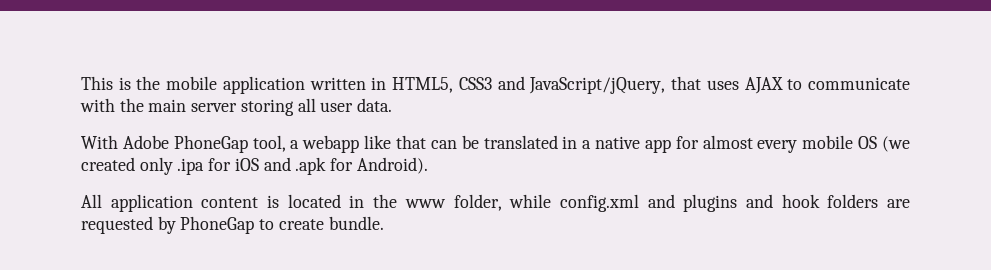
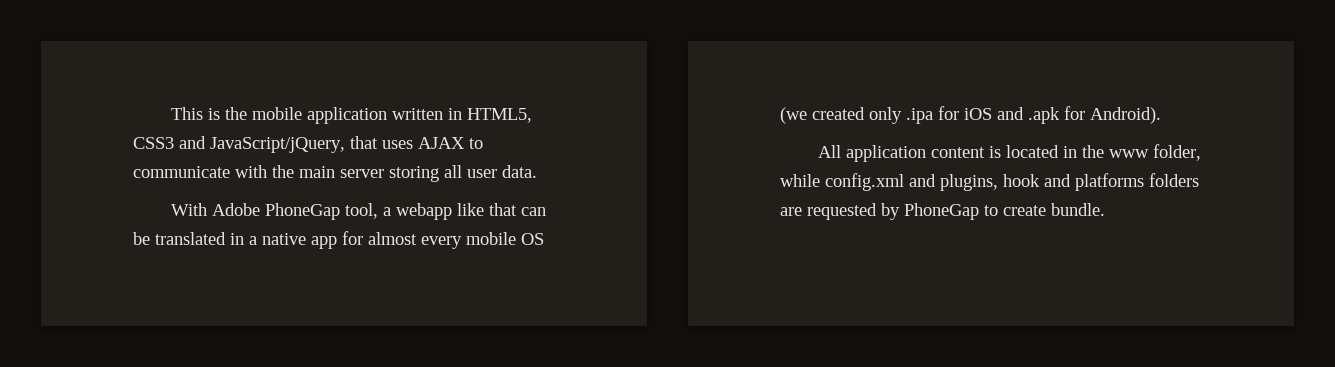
[683,194,820,212] plugins and hook -> [940,173,1144,191] plugins, hook and platforms

